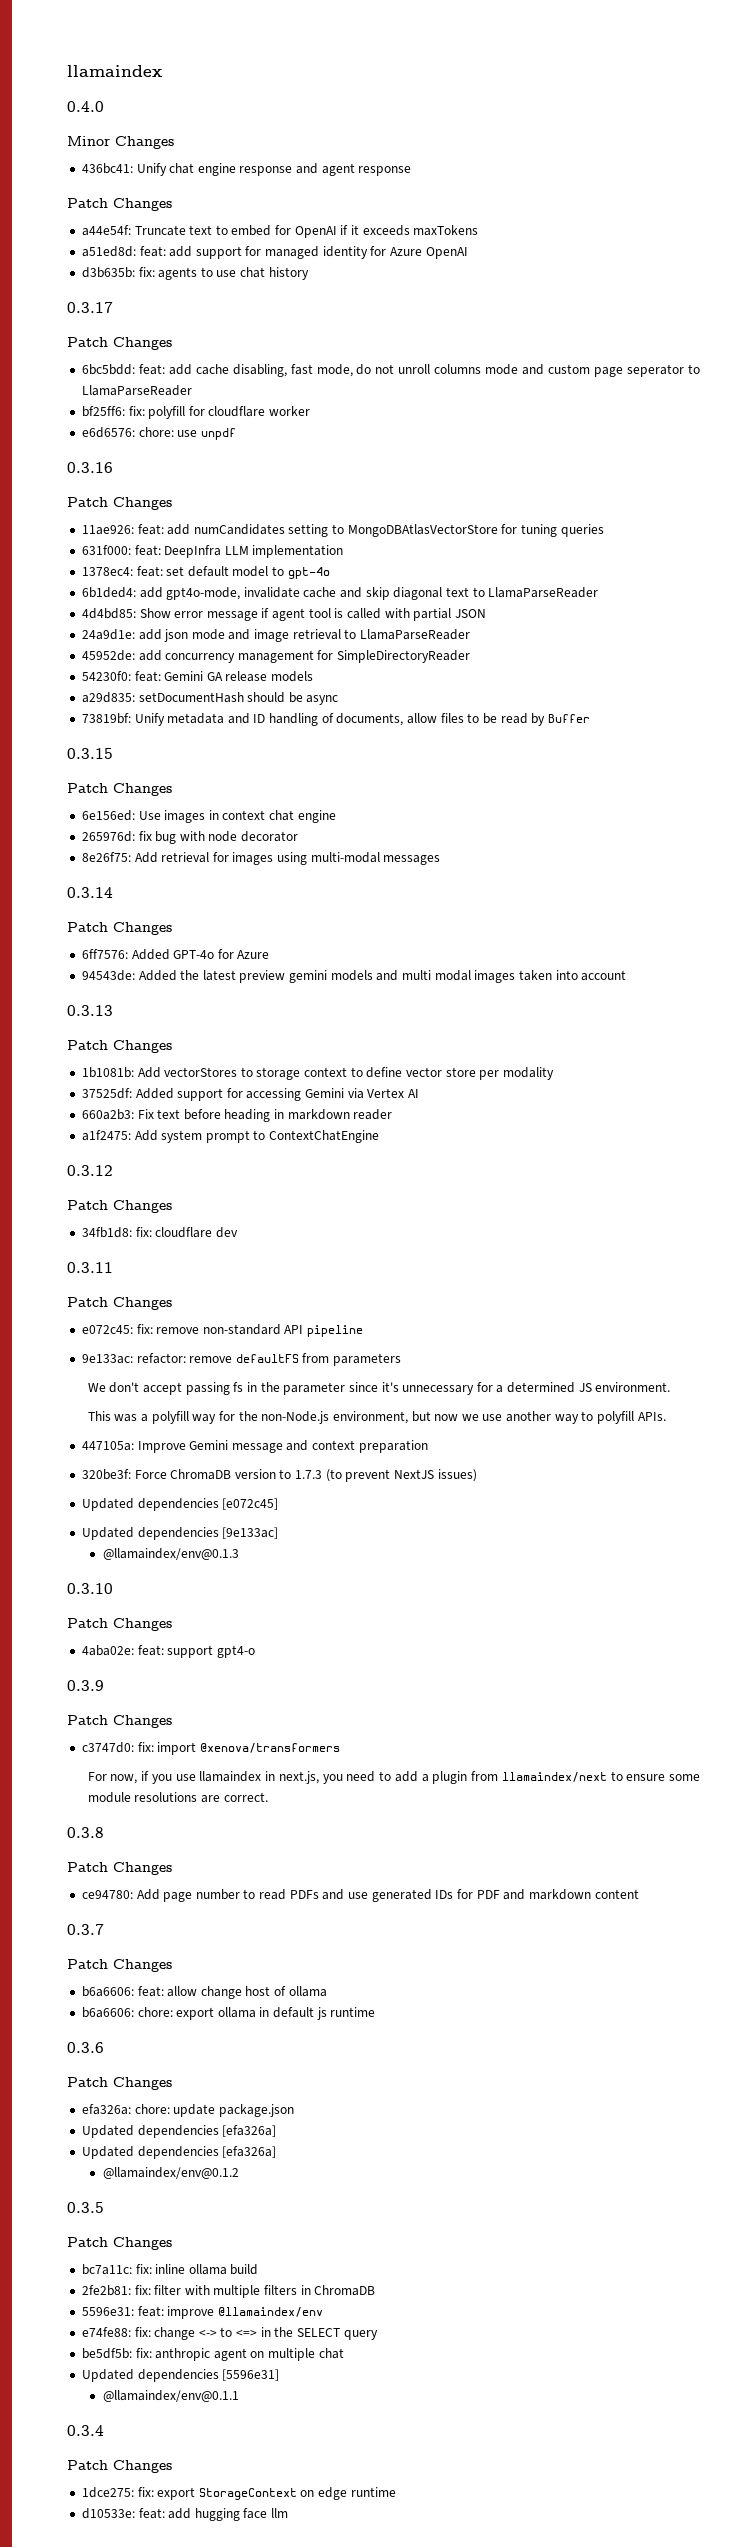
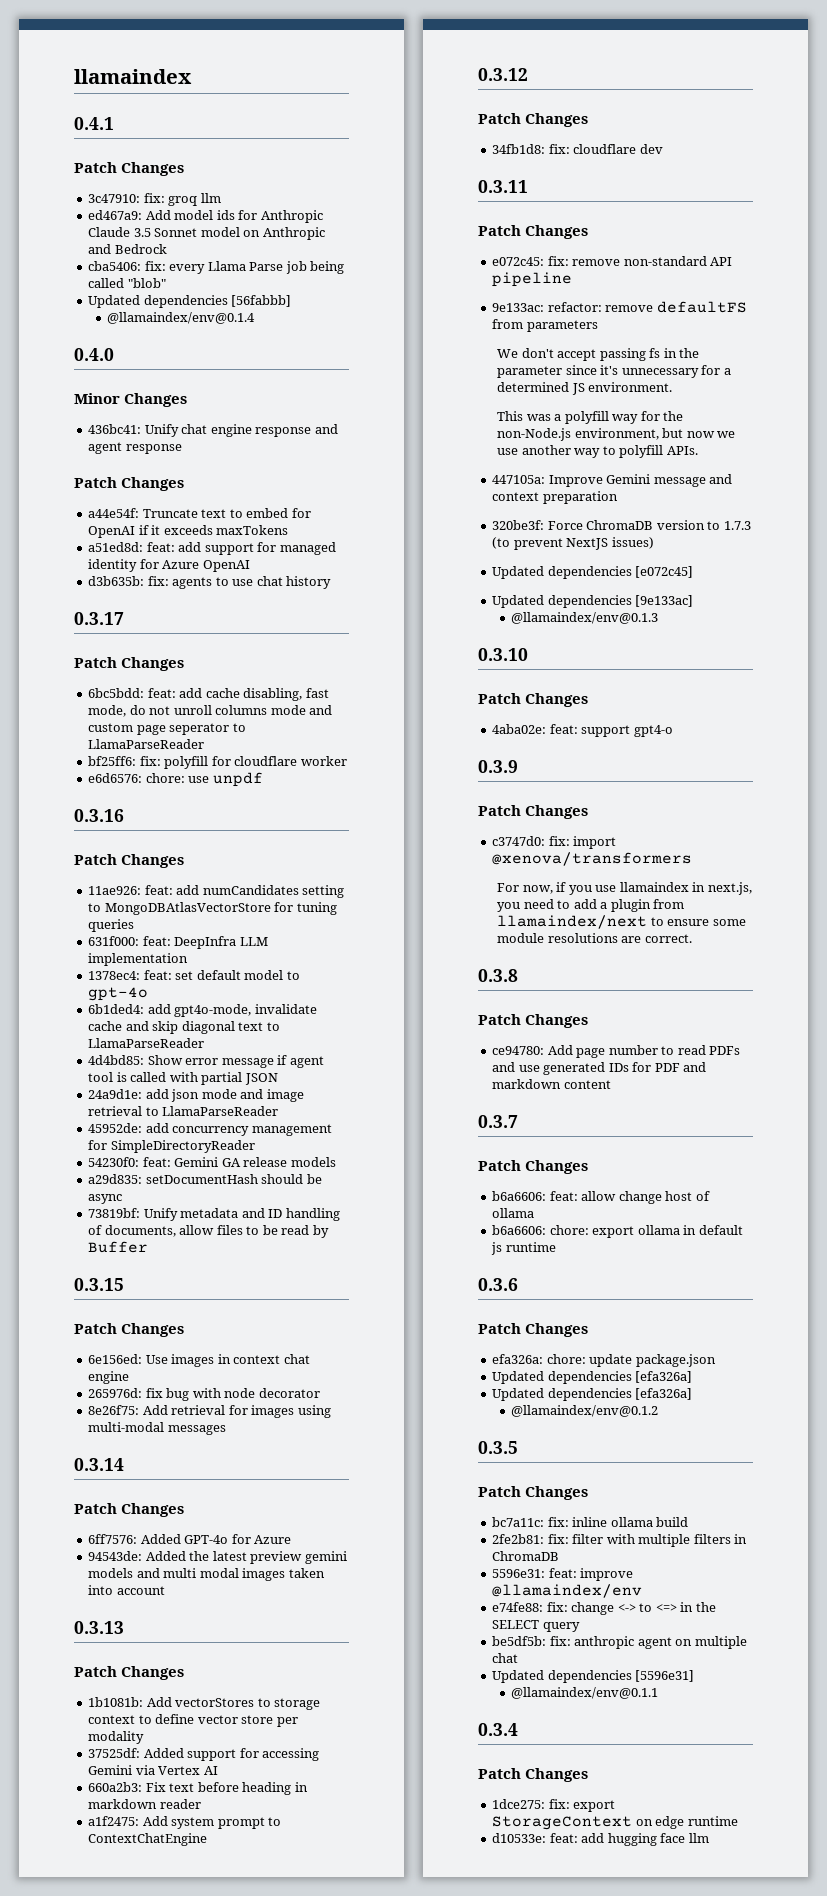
[67,65,163,77] llamaindex -> [74,69,192,84] [74,117,114,130] [74,162,185,176] [88,193,221,206] [88,210,323,223] [88,227,325,240] [88,244,167,254] [88,261,345,274] [88,278,166,288] [88,295,292,308] [107,312,256,324] llamaindex // 0.4.1 // Patch Changes // 3c47910: fix: groq llm // ed467a9: Add model ids for Anthropic Claude 3.5 Sonnet model on Anthropic and Bedrock // cba5406: fix: every Llama Parse job being called "blob" // Updated dependencies [56fabbb] // @llamaindex/env@0.1.4

